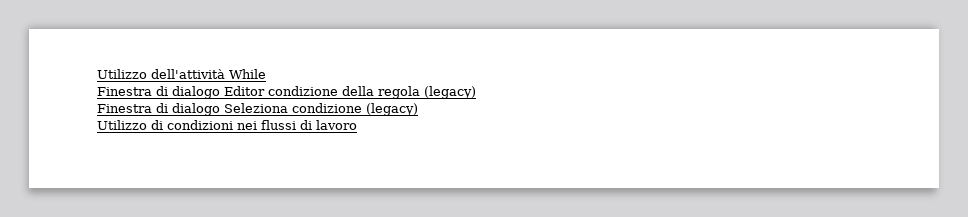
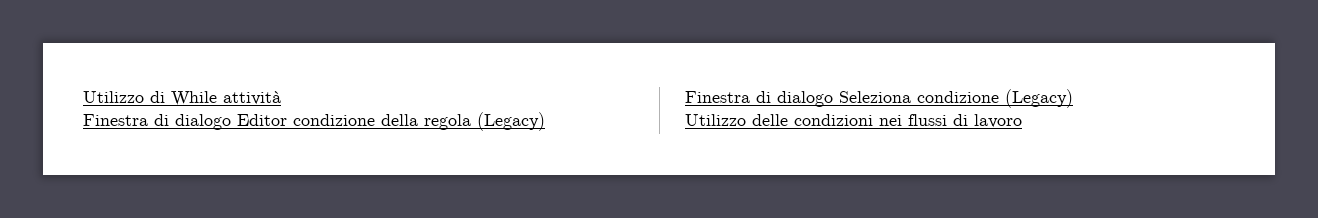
[97,69,225,79] Utilizzo dell'attività -> [83,91,165,103] Utilizzo di
(266, 74) none -> [223,91,281,105] attività
[424,86,476,99] (legacy) -> [477,112,545,131] (Legacy)
[366,103,418,116] [97,120,163,130] (legacy) // Utilizzo di -> [1005,89,1073,108] [685,114,788,126] (Legacy) // Utilizzo delle

